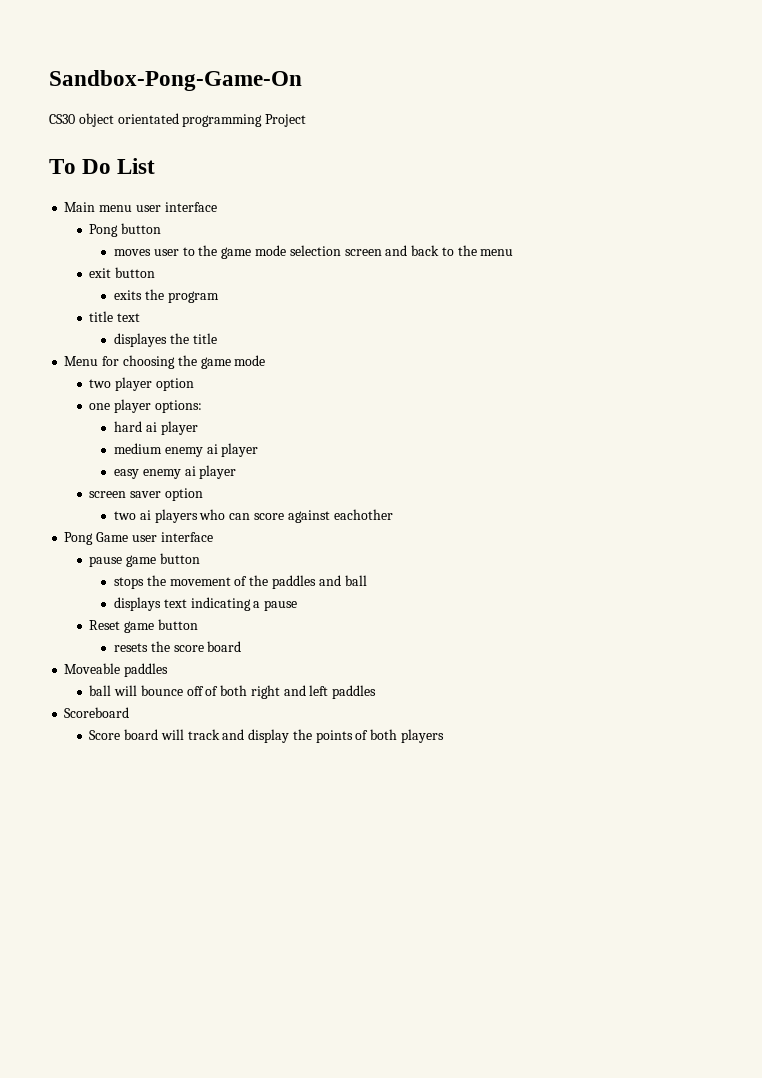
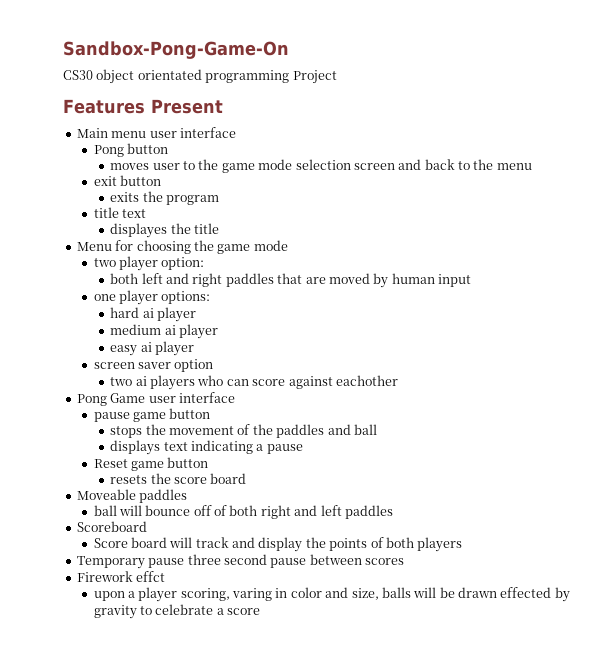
[49,158,156,174] To Do List -> [63,99,223,114] Features Present
[155,378,194,391] option -> [161,257,205,270] [110,273,472,288] option: // both left and right paddles that are moved by human input
[164,447,203,457] enemy -> (162, 329) none
[142,469,181,479] enemy -> (138, 350) none
(445, 736) none -> [76,554,404,569] [76,571,166,582] [93,587,570,602] [93,604,261,619] // Temporary pause three second pause between scores // Firework effct // upon a player scoring, varing in color and size, balls will be drawn effected by gravity to celebrate a score

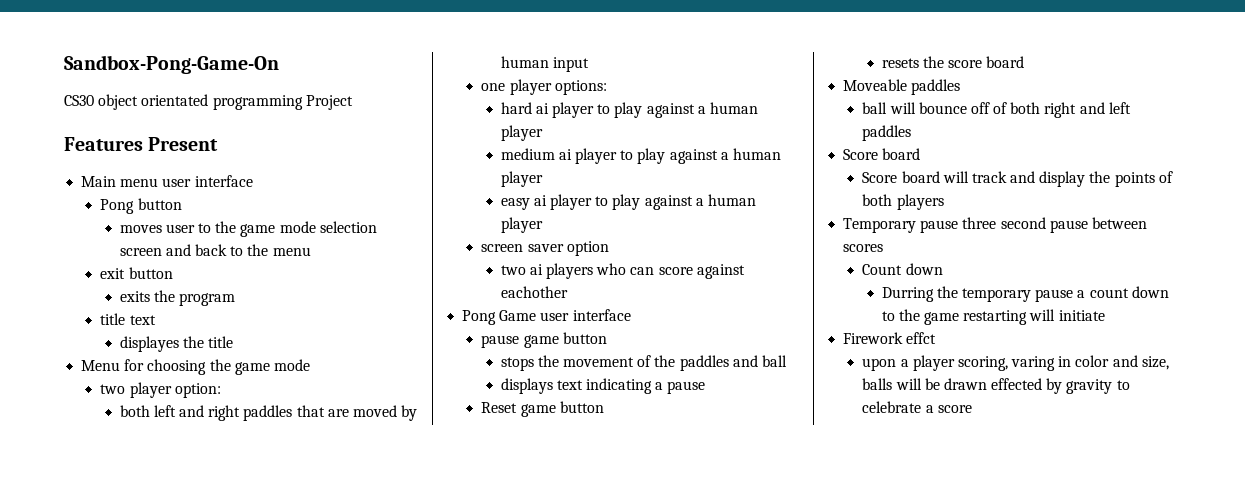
[110,324,219,339] [110,342,152,356] // medium ai player // easy ai -> [597,102,758,118] [500,125,543,141] [500,148,781,164] [500,171,543,187] [500,194,756,210] to play against a human player // medium ai player to play against a human player // easy ai player to play against a human
[76,521,147,532] Scoreboard -> [843,148,921,160] Score board
(404, 561) none -> [862,263,943,275] [881,286,1169,302] [881,309,1105,325] // Count down // Durring the temporary pause a count down to the game restarting will initiate

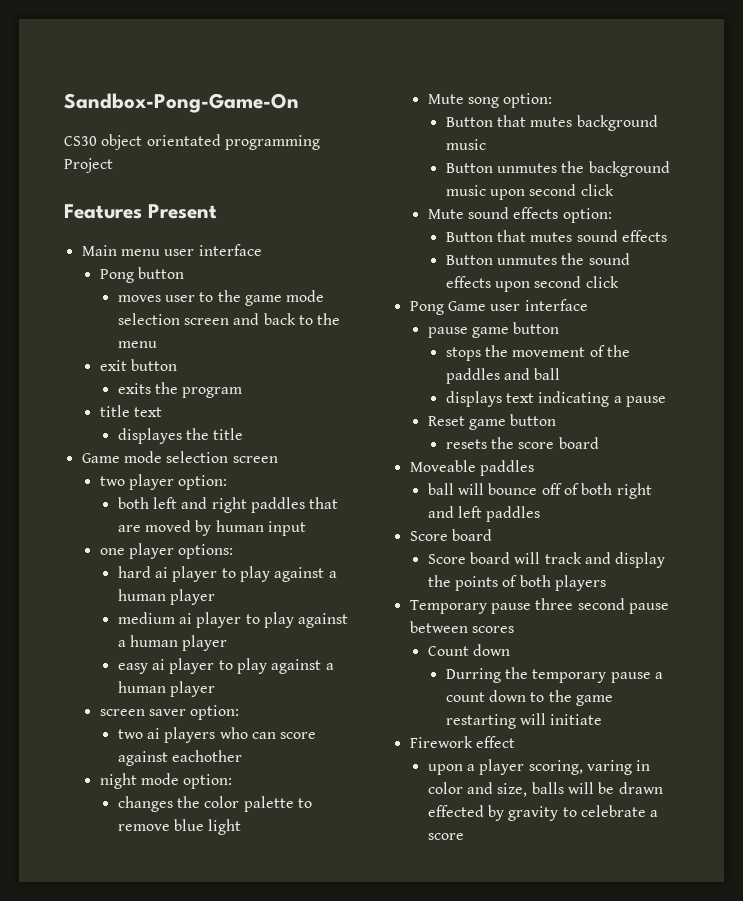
[81,359,310,375] Menu for choosing the game mode -> [81,451,278,463] Game mode selection screen
[566,241,609,256] option -> [190,705,240,720] option:
(568, 292) none -> [99,773,233,789] [117,796,313,812] [117,819,242,835] [427,93,553,108] [445,115,658,131] [445,139,486,150] [445,161,670,177] [445,184,614,200] [427,207,612,223] [445,230,668,242] [445,253,630,265] [445,276,619,292] // night mode option: // changes the color palette to remove blue light // Mute song option: // Button that mutes background music // Button unmutes the background music upon second click // Mute sound effects option: // Button that mutes sound effects // Button unmutes the sound effects upon second click
[906,332,937,344] effct -> [475,736,515,748] effect

